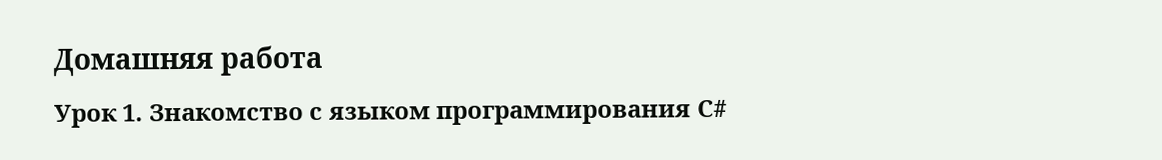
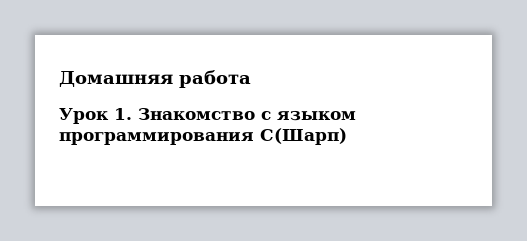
[696,99,727,118] С# -> [260,128,347,145] С(Шарп)

